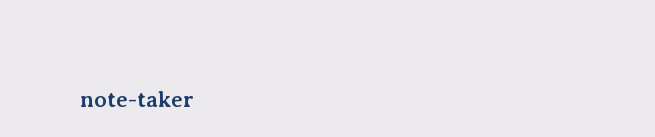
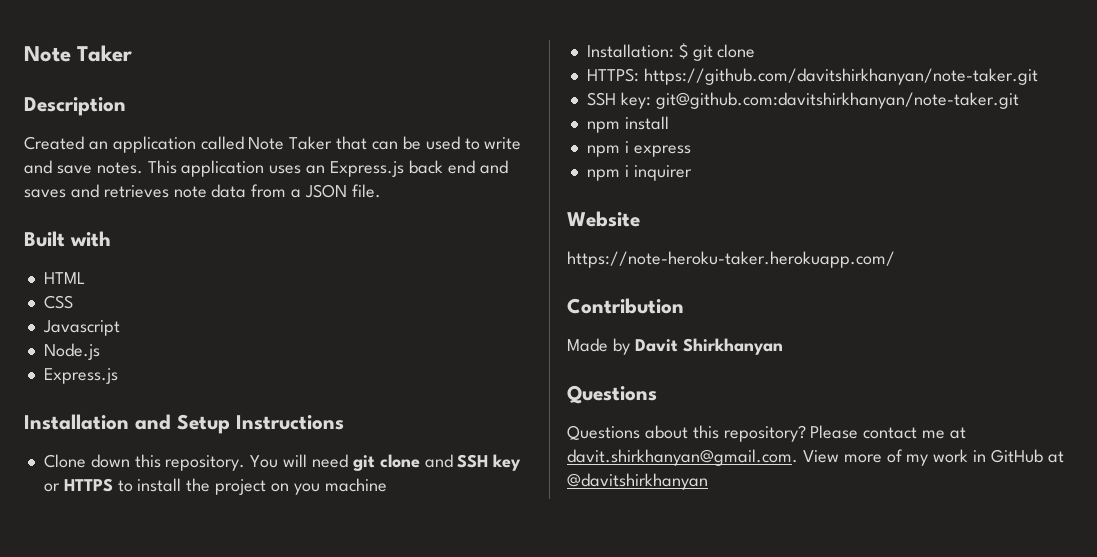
[80,91,194,107] note-taker -> [24,45,133,62] [24,97,126,116] [24,136,522,153] [24,160,508,177] [24,184,381,198] [24,231,111,247] [43,272,85,284] [43,295,73,309] [42,320,120,336] [43,343,100,360] [43,368,118,384] [24,414,344,434] [43,454,522,471] [43,478,387,495] [586,43,756,61] [586,68,1038,85] [586,92,1019,109] [586,116,669,133] [586,141,691,157] [586,165,692,181] [567,211,640,227] [567,251,895,268] [567,298,684,314] [567,338,783,355] [567,385,657,404] [567,425,967,442] [567,449,1064,466] [567,473,708,490] Note Taker // Description // Created an application called Note Taker that can be used to write and save notes. This application uses an Express.js back end and saves and retrieves note data from a JSON file. // Built with // HTML // CSS // Javascript // Node.js // Express.js // Installation and Setup Instructions // Clone down this repository. You will need git clone and SSH key or HTTPS to install the project on you machine // Installation: $ git clone // HTTPS: https://github.com/davitshirkhanyan/note-taker.git // SSH key: git@github.com:davitshirkhanyan/note-taker.git // npm install // npm i express // npm i inquirer // Website // https://note-heroku-taker.herokuapp.com/ // Contribution // Made by Davit Shirkhanyan // Questions // Questions about this repository? Please contact me at davit.shirkhanyan@gmail.com. View more of my work in GitHub at @davitshirkhanyan

